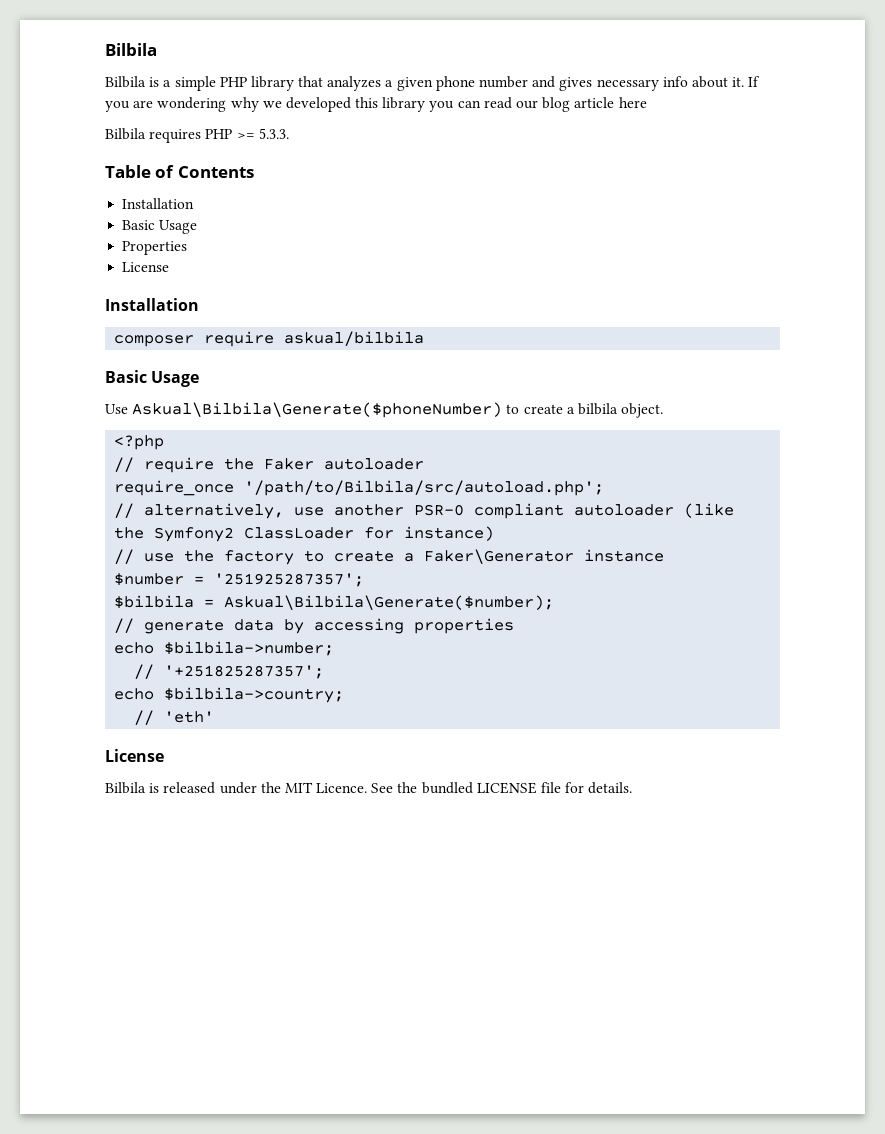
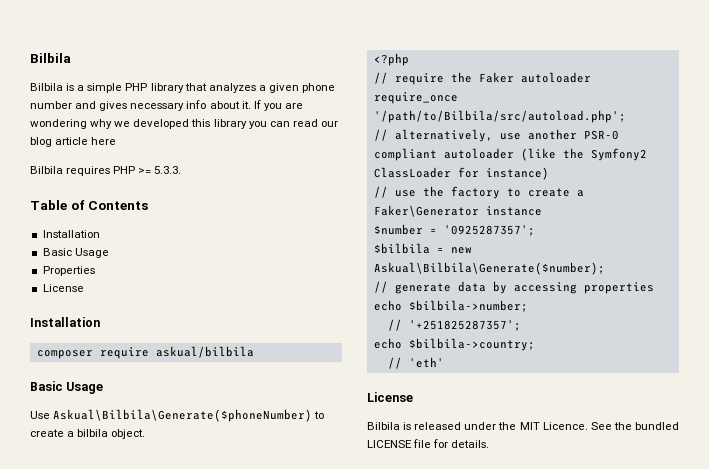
[214,573,365,587] '251925287357'; -> [443,225,535,236] '0925287357';
(215, 603) none -> [450,247,472,254] new

